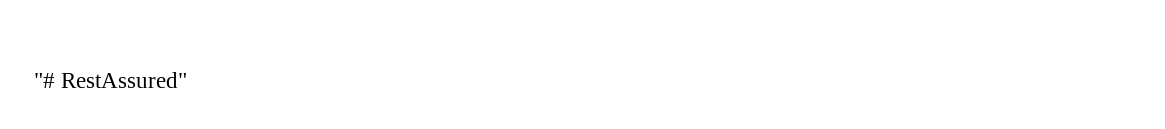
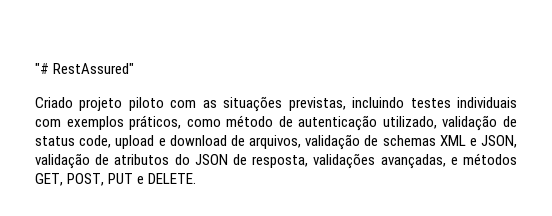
(188, 80) none -> [35,96,518,112] [35,115,517,131] [35,134,518,150] [35,153,517,169] [35,173,197,186] // Criado projeto piloto com as situações previstas, incluindo testes individuais com exemplos práticos, como método de autenticação utilizado, validação de status code, upload e download de arquivos, validação de schemas XML e JSON, validação de atributos do JSON de resposta, validações avançadas, e métodos GET, POST, PUT e DELETE.

